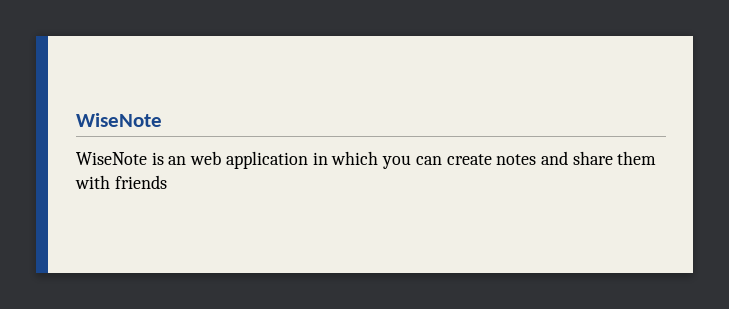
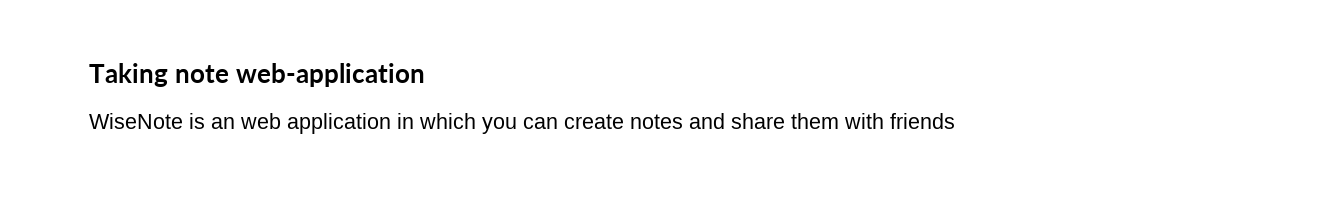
[76,113,162,127] WiseNote -> [89,63,426,87] Taking note web-application

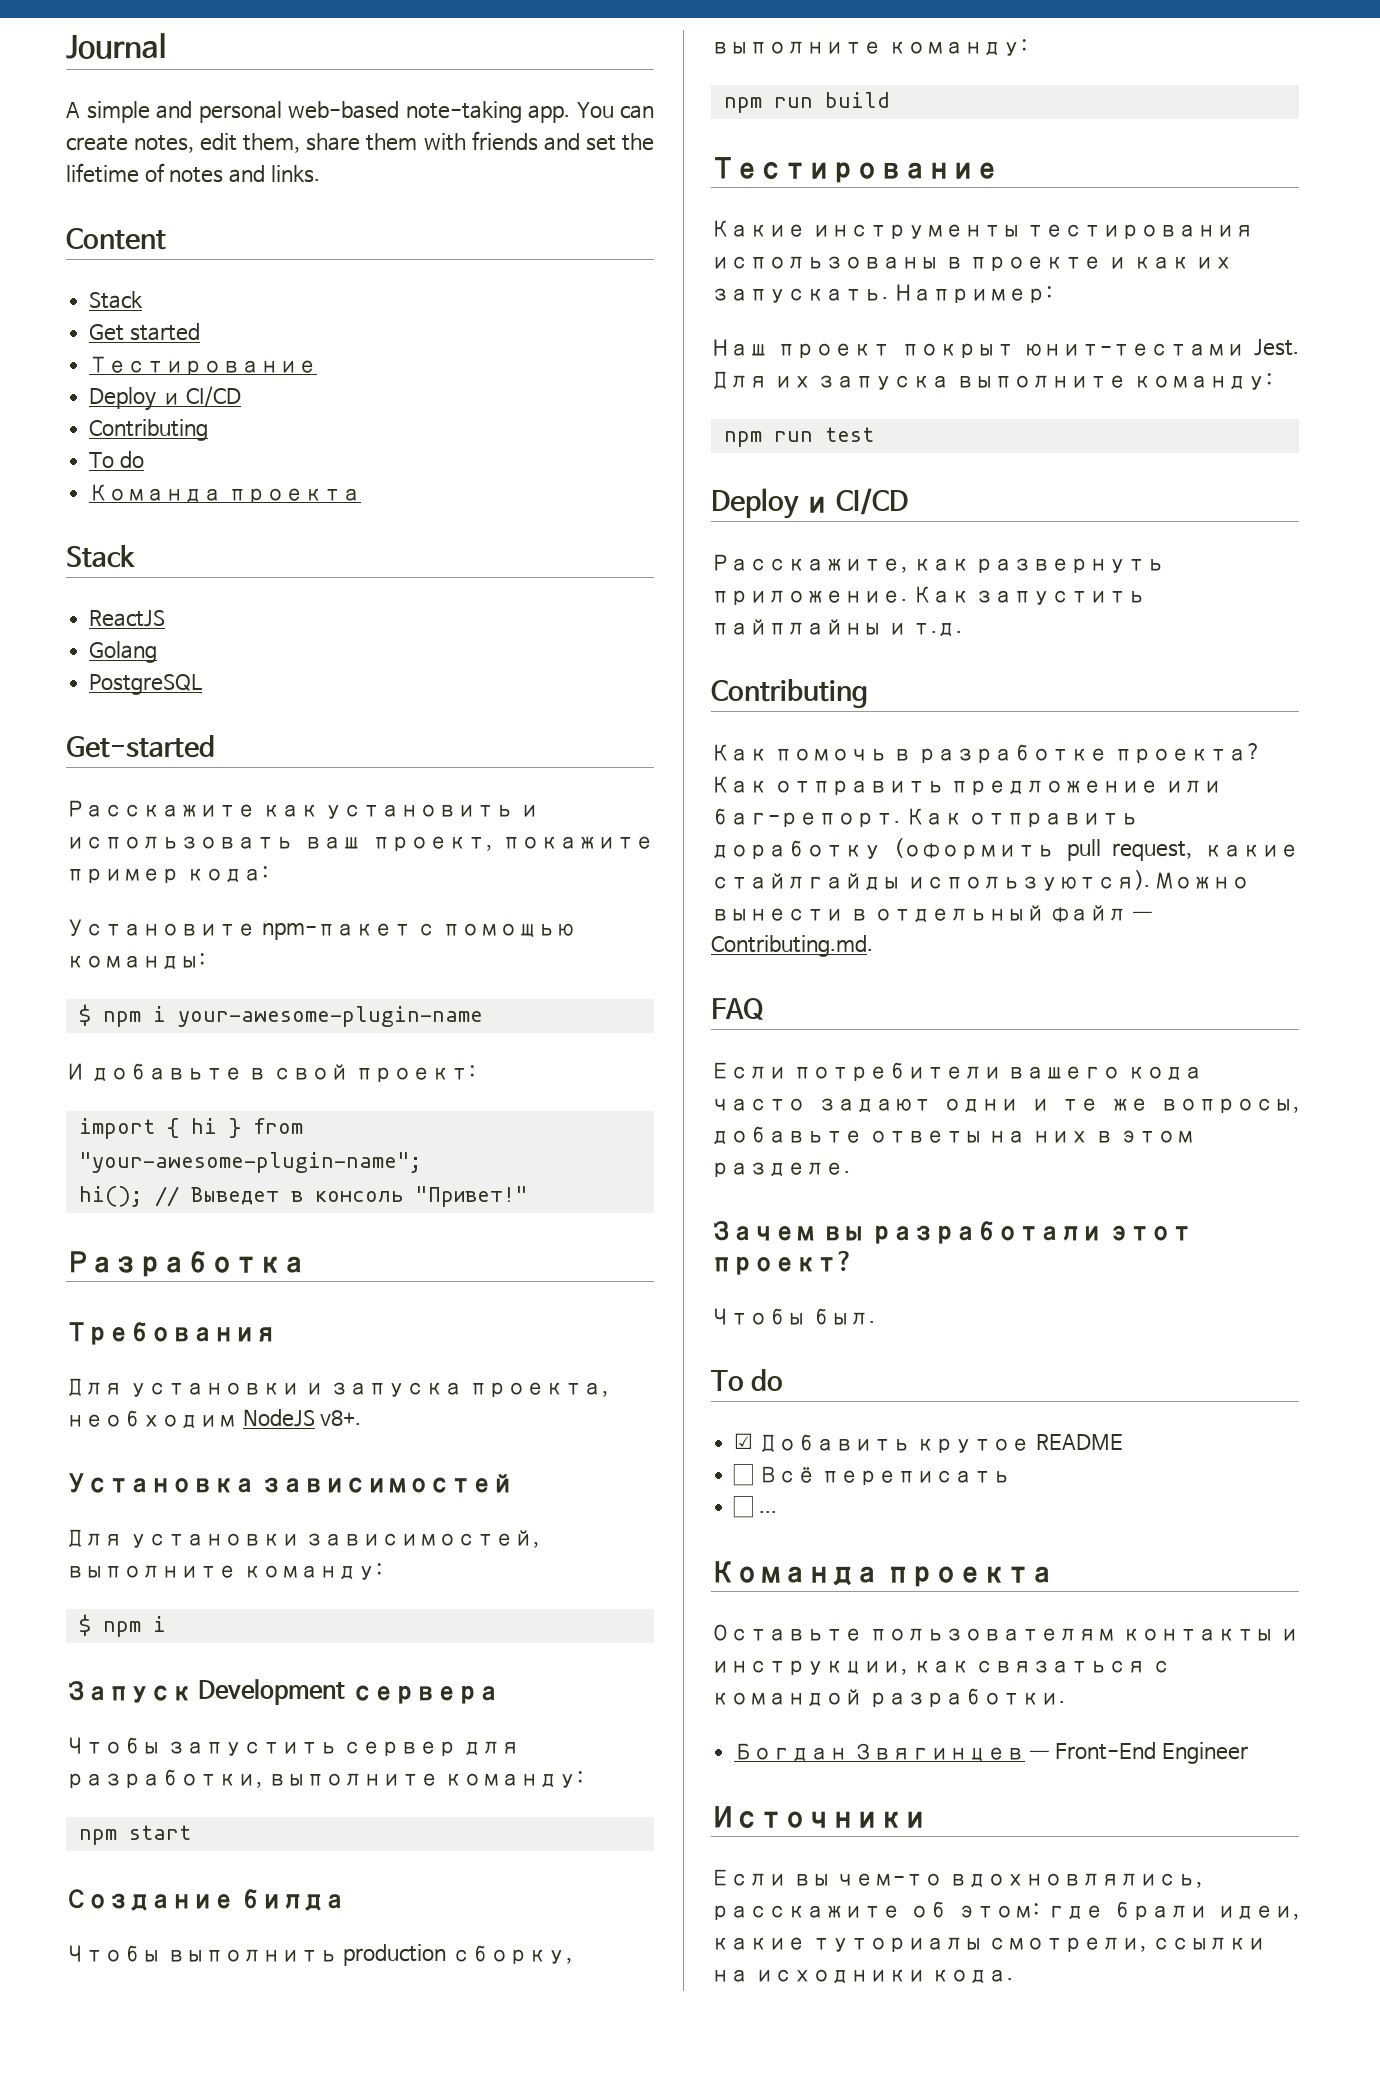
[89,63,426,87] [89,113,955,134] Taking note web-application // WiseNote is an web application in which you can create notes and share them with friends -> [66,33,166,59] [66,101,655,123] [66,131,654,153] [66,163,320,183] [66,228,166,250] [89,291,144,309] [89,323,200,341] [89,356,318,375] [89,386,242,411] [89,419,209,441] [89,451,144,468] [89,484,361,503] [66,545,135,568] [89,610,166,627] [89,641,158,663] [89,674,203,695] [66,735,215,758] [66,800,540,819] [66,836,654,851] [66,866,268,883] [66,919,576,940] [66,953,205,970] [78,1004,483,1027] [66,1063,475,1082] [78,1118,303,1139] [78,1152,422,1173] [78,1186,528,1207] [66,1251,306,1277] [66,1322,276,1345] [66,1378,608,1397] [66,1409,362,1429] [66,1473,514,1493] [66,1529,540,1548] [66,1563,382,1580] [78,1614,166,1637] [66,1679,499,1705] [66,1737,521,1756] [66,1769,584,1788] [78,1825,191,1845] [66,1889,346,1911] [66,1944,572,1966] [711,39,1027,56] [723,92,890,113] [711,157,999,183] [711,220,1255,239] [711,256,1234,271] [711,284,1052,303] [711,339,1299,358] [711,371,1272,390] [723,427,874,447] [711,488,909,519] [711,554,1166,573] [711,586,1147,605] [711,619,963,637] [711,679,868,708] [711,743,1261,763] [711,776,1223,795] [711,808,1140,827] [711,838,1299,861] [711,870,1251,891] [711,905,1152,923] [711,935,873,957] [711,998,764,1020] [711,1062,1204,1081] [711,1098,1299,1113] [711,1126,1196,1145] [711,1162,850,1177] [711,1221,1193,1244] [711,1251,853,1275] [711,1308,875,1325] [711,1369,784,1391] [734,1433,1124,1453] [733,1464,1012,1486] [733,1496,777,1518] [711,1561,1055,1587] [711,1624,1299,1641] [711,1660,1172,1675] [711,1688,1065,1707] [734,1742,1248,1764] [711,1806,927,1828] [711,1869,1203,1888] [711,1901,1299,1920] [711,1937,1267,1952] [711,1969,1014,1984] Journal // A simple and personal web-based note-taking app. You can create notes, edit them, share them with friends and set the lifetime of notes and links. // Content // Stack // Get started // Тестирование // Deploy и CI/CD // Contributing // To do // Команда проекта // Stack // ReactJS // Golang // PostgreSQL // Get-started // Расскажите как установить и использовать ваш проект, покажите пример кода: // Установите npm-пакет с помощью команды: // $ npm i your-awesome-plugin-name // И добавьте в свой проект: // import { hi } from "your-awesome-plugin-name"; // hi(); // Выведет в консоль "Привет!" // Разработка // Требования // Для установки и запуска проекта, необходим NodeJS v8+. // Установка зависимостей // Для установки зависимостей, выполните команду: // $ npm i // Запуск Development сервера // Чтобы запустить сервер для разработки, выполните команду: // npm start // Создание билда // Чтобы выполнить production сборку, выполните команду: // npm run build // Тестирование // Какие инструменты тестирования использованы в проекте и как их запускать. Например: // Наш проект покрыт юнит-тестами Jest. Для их запуска выполните команду: // npm run test // Deploy и CI/CD // Расскажите, как развернуть приложение. Как запустить пайплайны и т.д. // Contributing // Как помочь в разработке проекта? Как отправить предложение или баг-репорт. Как отправить доработку (оформить pull request, какие стайлгайды используются). Можно вынести в отдельный файл — Contributing.md. // FAQ // Если потребители вашего кода часто задают одни и те же вопросы, добавьте ответы на них в этом разделе. // Зачем вы разработали этот проект? // Чтобы был. // To do // ☑ Добавить крутое README // ☐ Всё переписать // ☐ ... // Команда проекта // Оставьте пользователям контакты и инструкции, как связаться с командой разработки. // Богдан Звягинцев — Front-End Engineer // Источники // Если вы чем-то вдохновлялись, расскажите об этом: где брали идеи, какие туториалы смотрели, ссылки на исходники кода.

